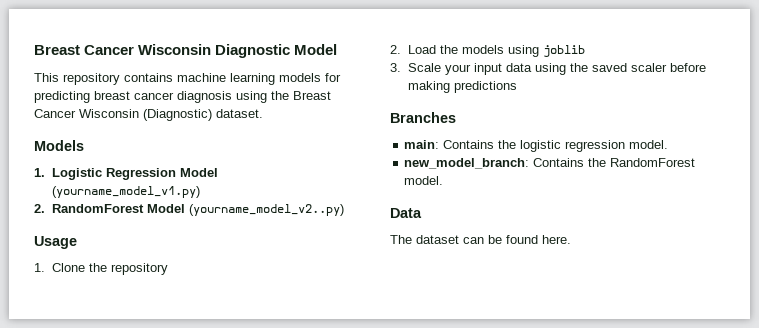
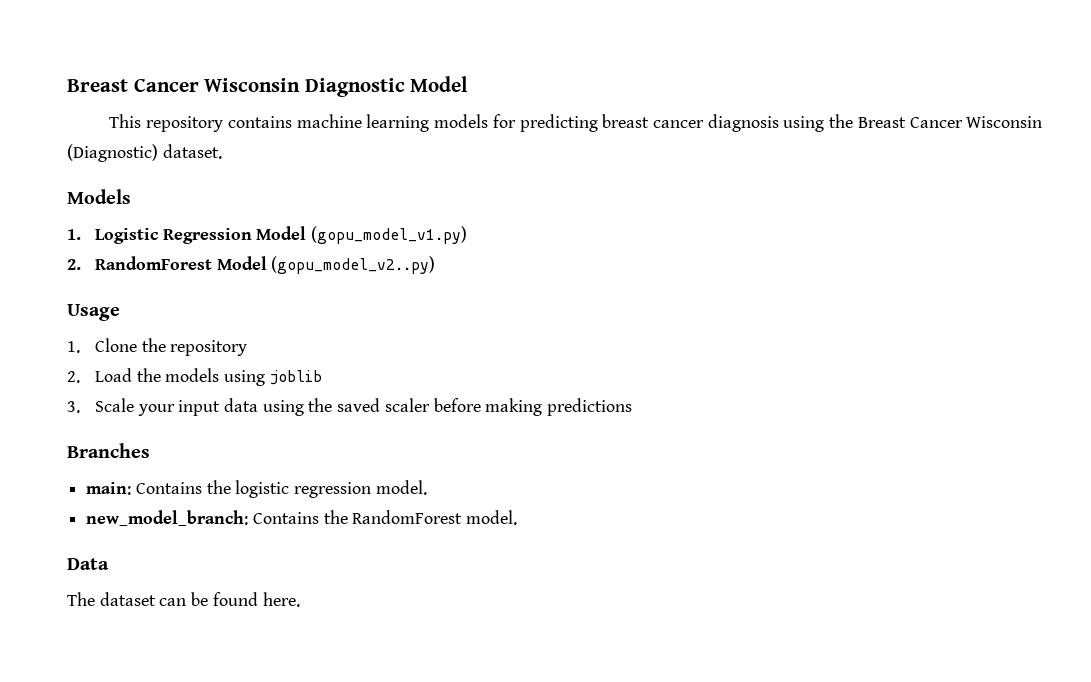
[51,186,200,198] (yourname_model_v1.py) -> [311,226,468,244] (gopu_model_v1.py)
[188,204,344,216] (yourname_model_v2..py) -> [271,256,436,274] (gopu_model_v2..py)

